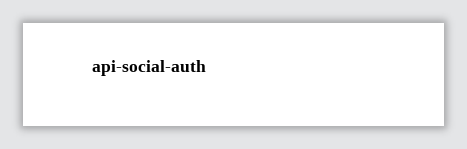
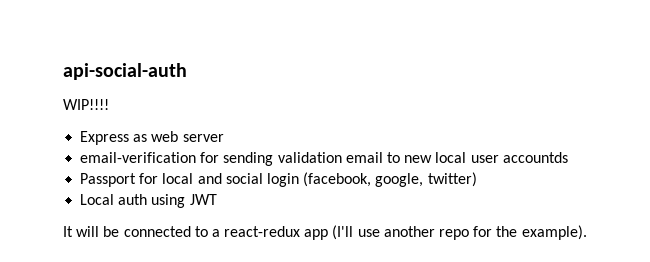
(206, 68) none -> [63,99,109,110] [80,131,224,145] [80,152,568,166] [80,172,477,187] [80,194,217,208] [63,225,587,240] // WIP!!!! // Express as web server // email-verification for sending validation email to new local user accountds // Passport for local and social login (facebook, google, twitter) // Local auth using JWT // It will be connected to a react-redux app (I'll use another repo for the example).

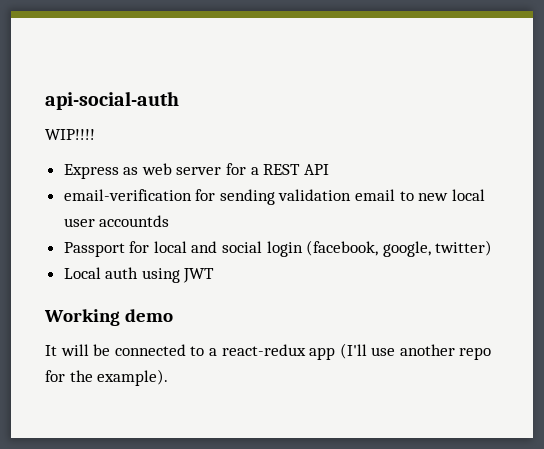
(224, 138) none -> [226,163,329,175] for a REST API
(217, 199) none -> [44,309,173,326] // Working demo

